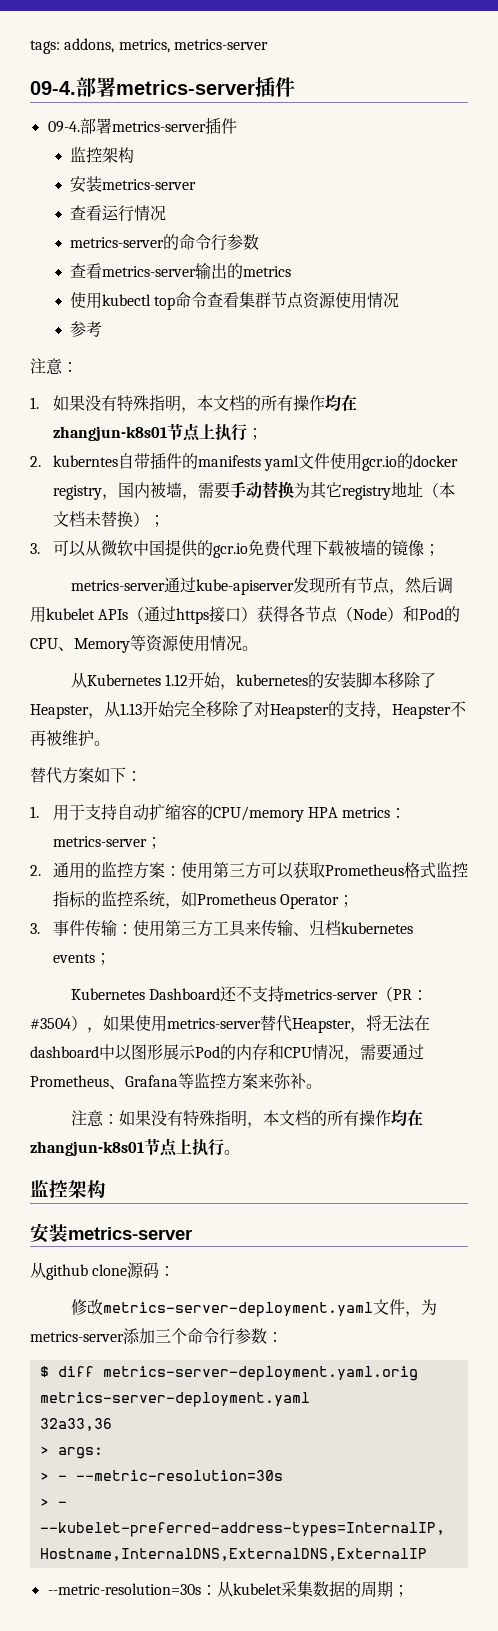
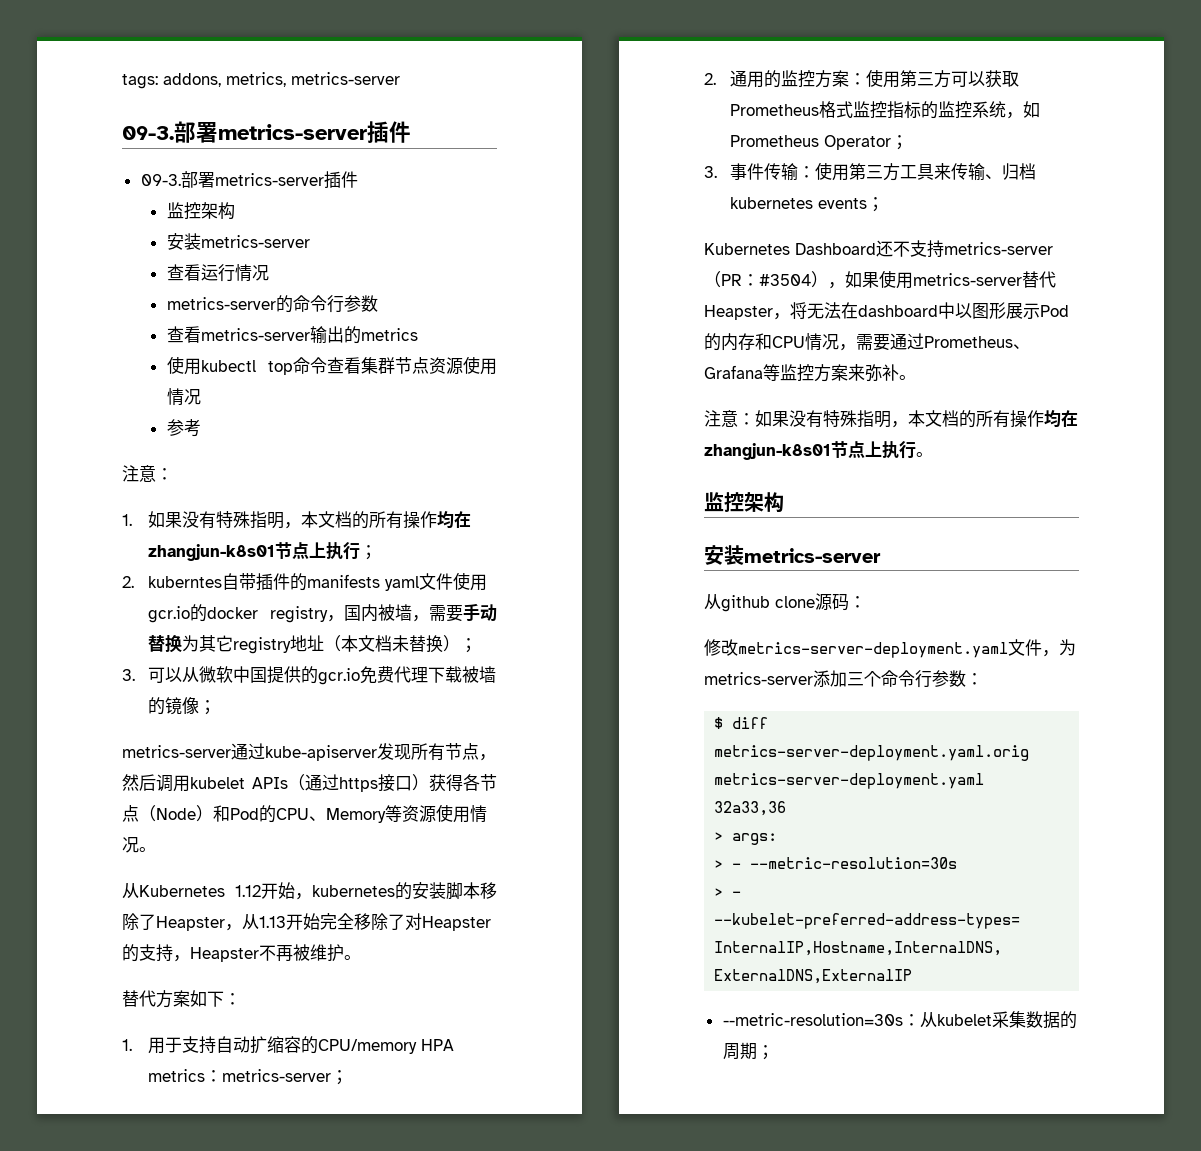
[30,77,295,97] [47,121,80,133] 09-4.部署metrics-server插件 // 09-4. -> [122,121,411,143] [140,174,181,186] 09-3.部署metrics-server插件 // 09-3.

